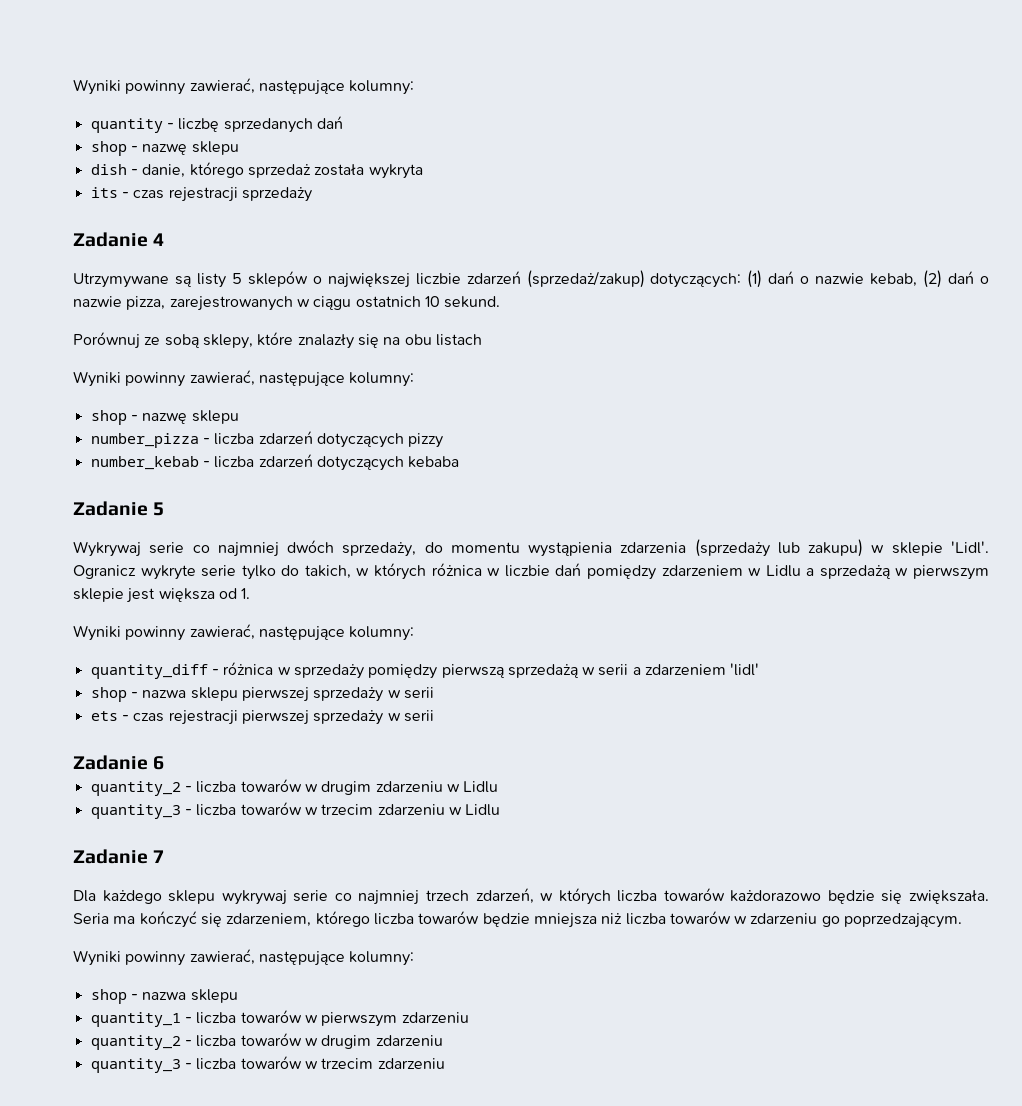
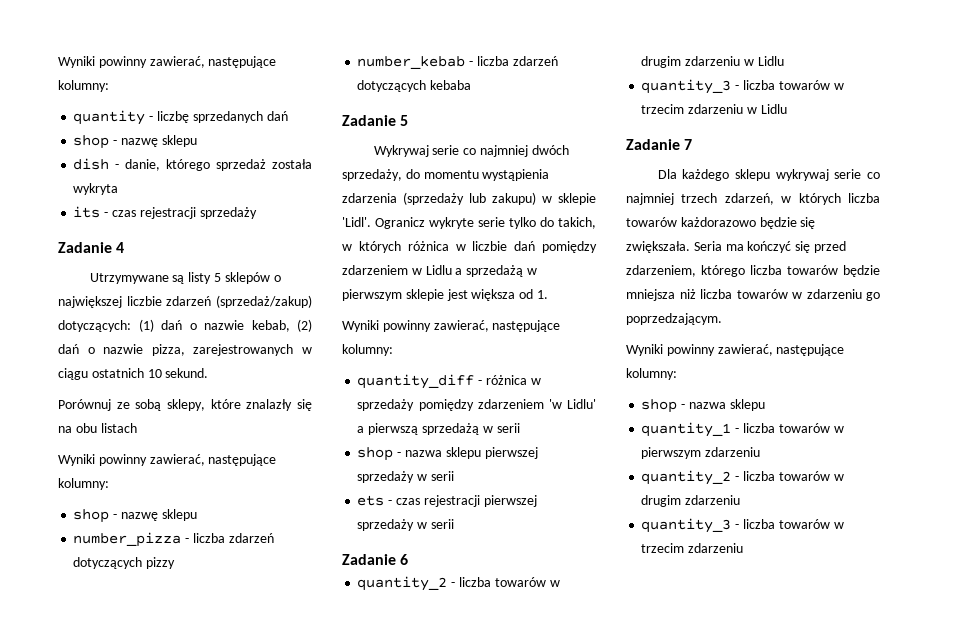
(438, 671) none -> [477,399,596,409] [357,426,365,433] zdarzeniem 'w Lidlu' a
[632,663,760,676] a zdarzeniem 'lidl' -> (520, 428) none
(222, 920) none -> [813,241,846,253] przed

